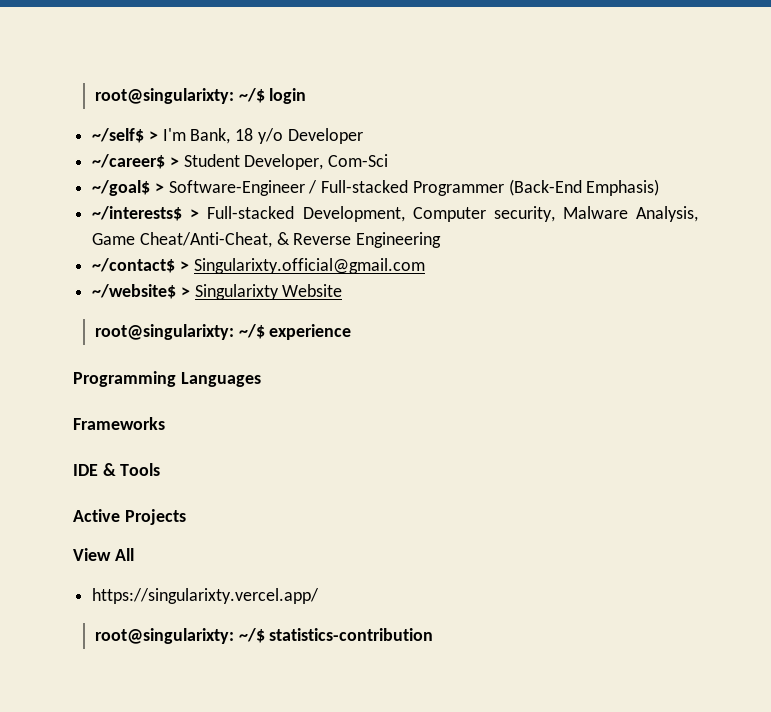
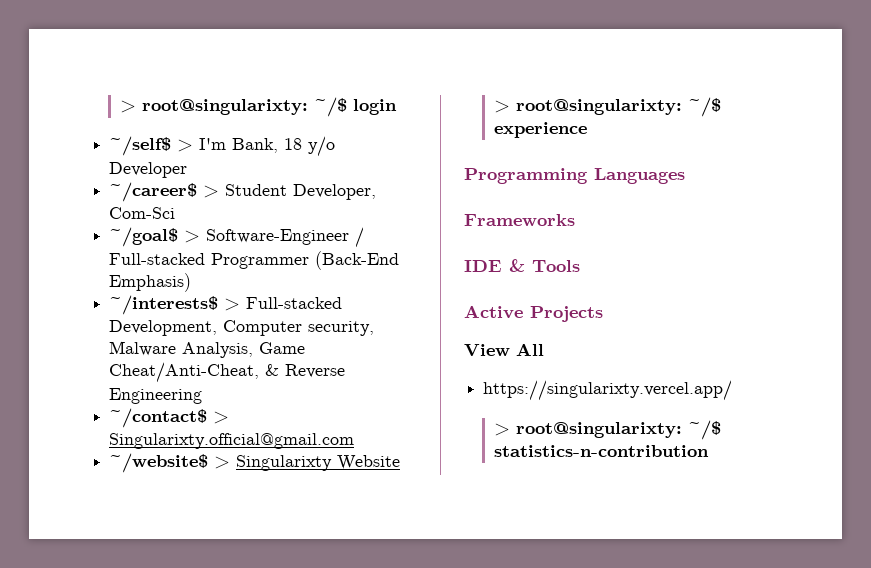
(94, 96) none -> [120,100,137,113] >
(343, 290) none -> [494,100,511,113] >
[94,628,434,644] root@singularixty: ~/$ statistics-contribution -> [494,420,722,440] [494,445,710,457] > root@singularixty: ~/$ statistics-n-contribution

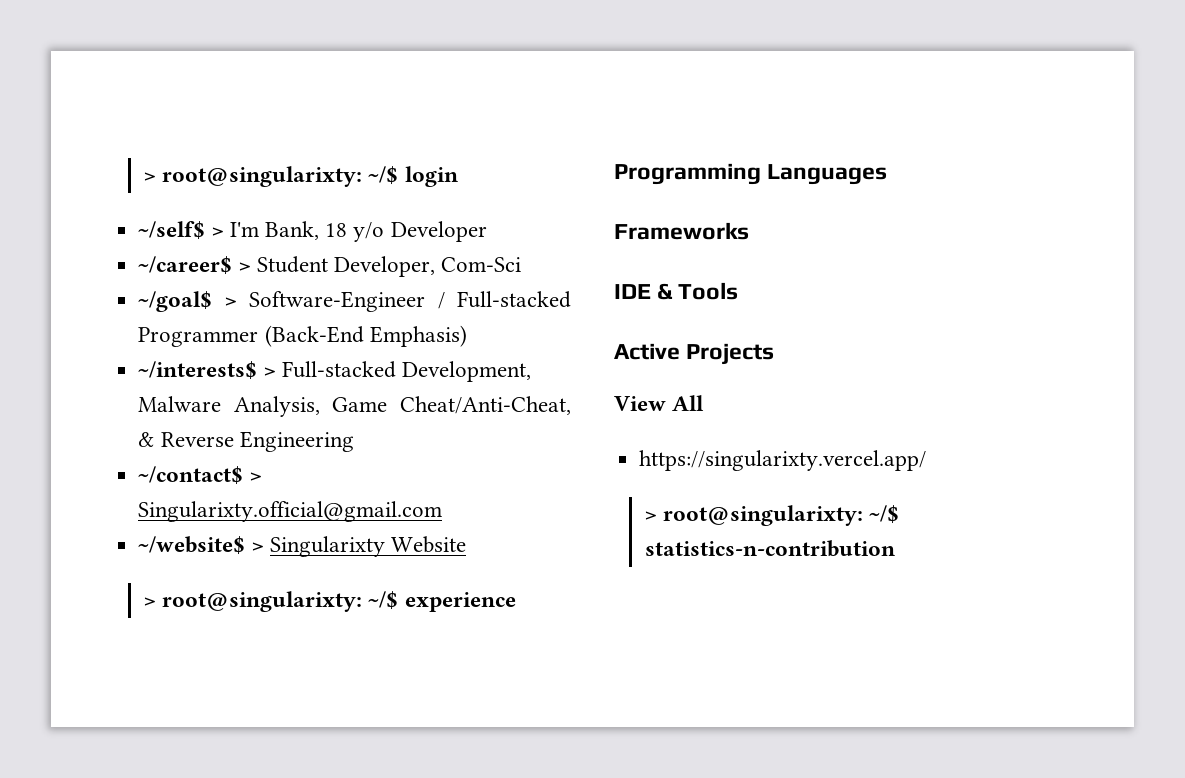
[223,320,375,336] Computer security, -> (531, 371) none

